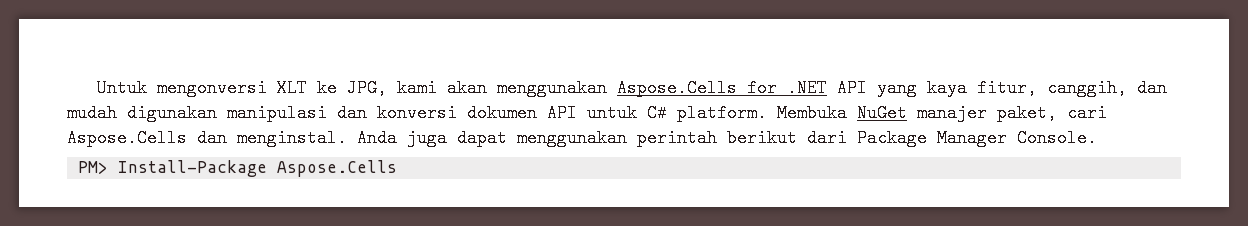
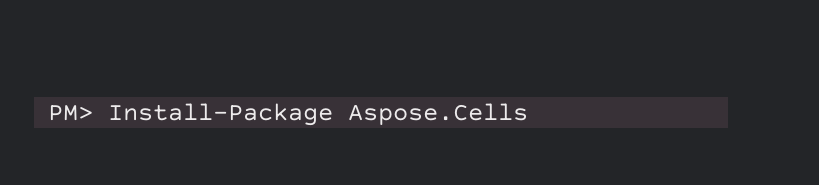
[97,79,1168,97] [67,104,1107,122] [67,129,1097,147] Untuk mengonversi XLT ke JPG, kami akan menggunakan Aspose.Cells for .NET API yang kaya fitur, canggih, dan mudah digunakan manipulasi dan konversi dokumen API untuk C# platform. Membuka NuGet manajer paket, cari Aspose.Cells dan menginstal. Anda juga dapat menggunakan perintah berikut dari Package Manager Console. // -> (47, 113) none

